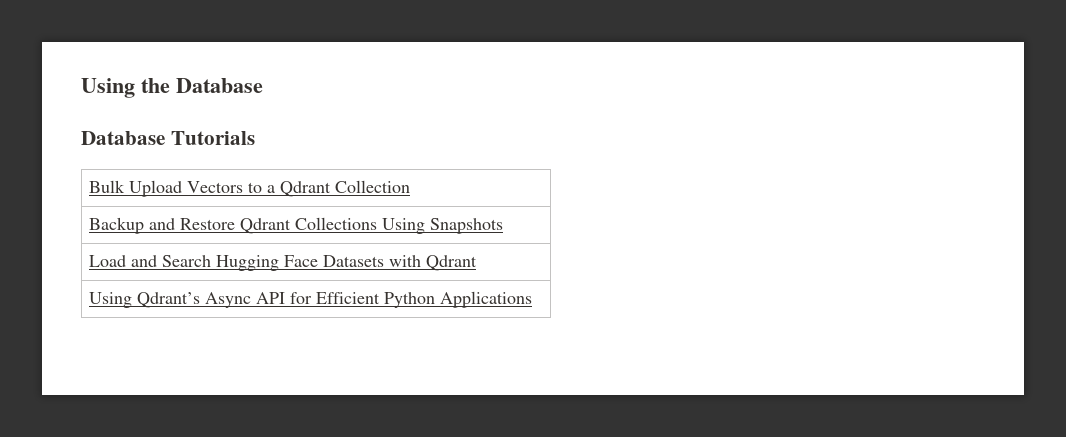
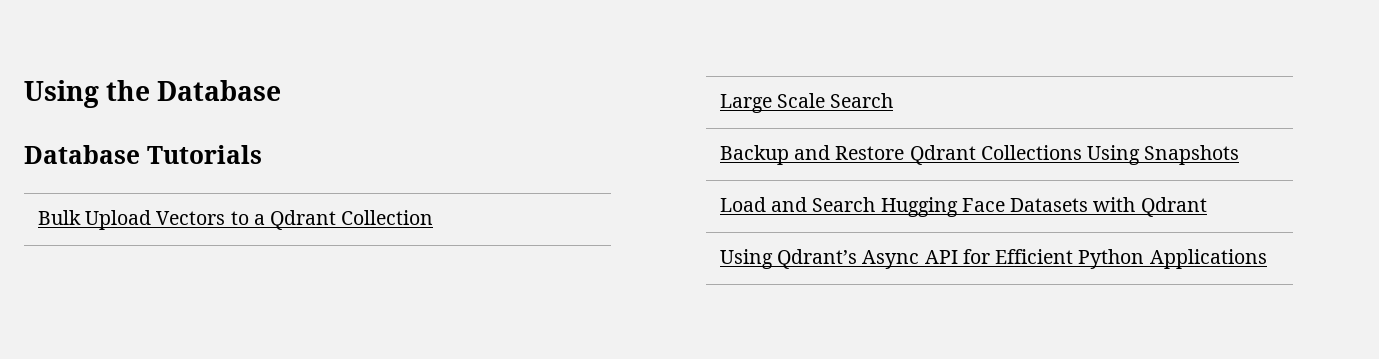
(411, 186) none -> [719,93,894,113] // Large Scale Search

